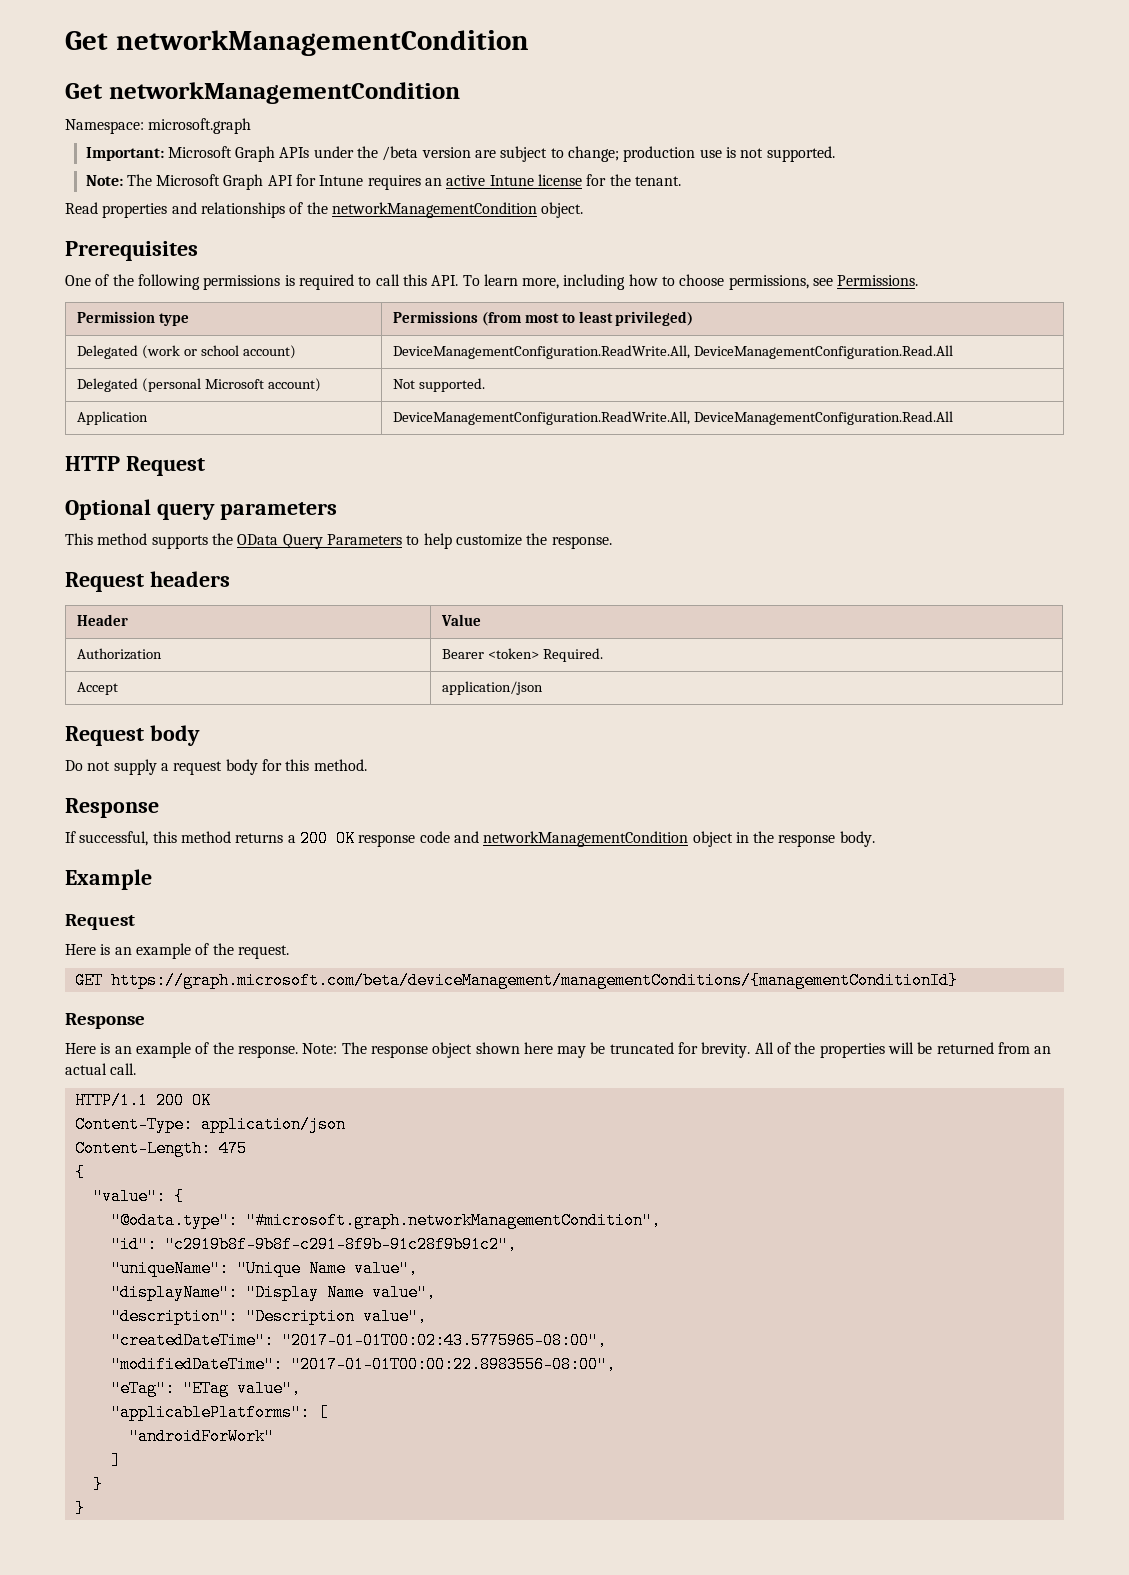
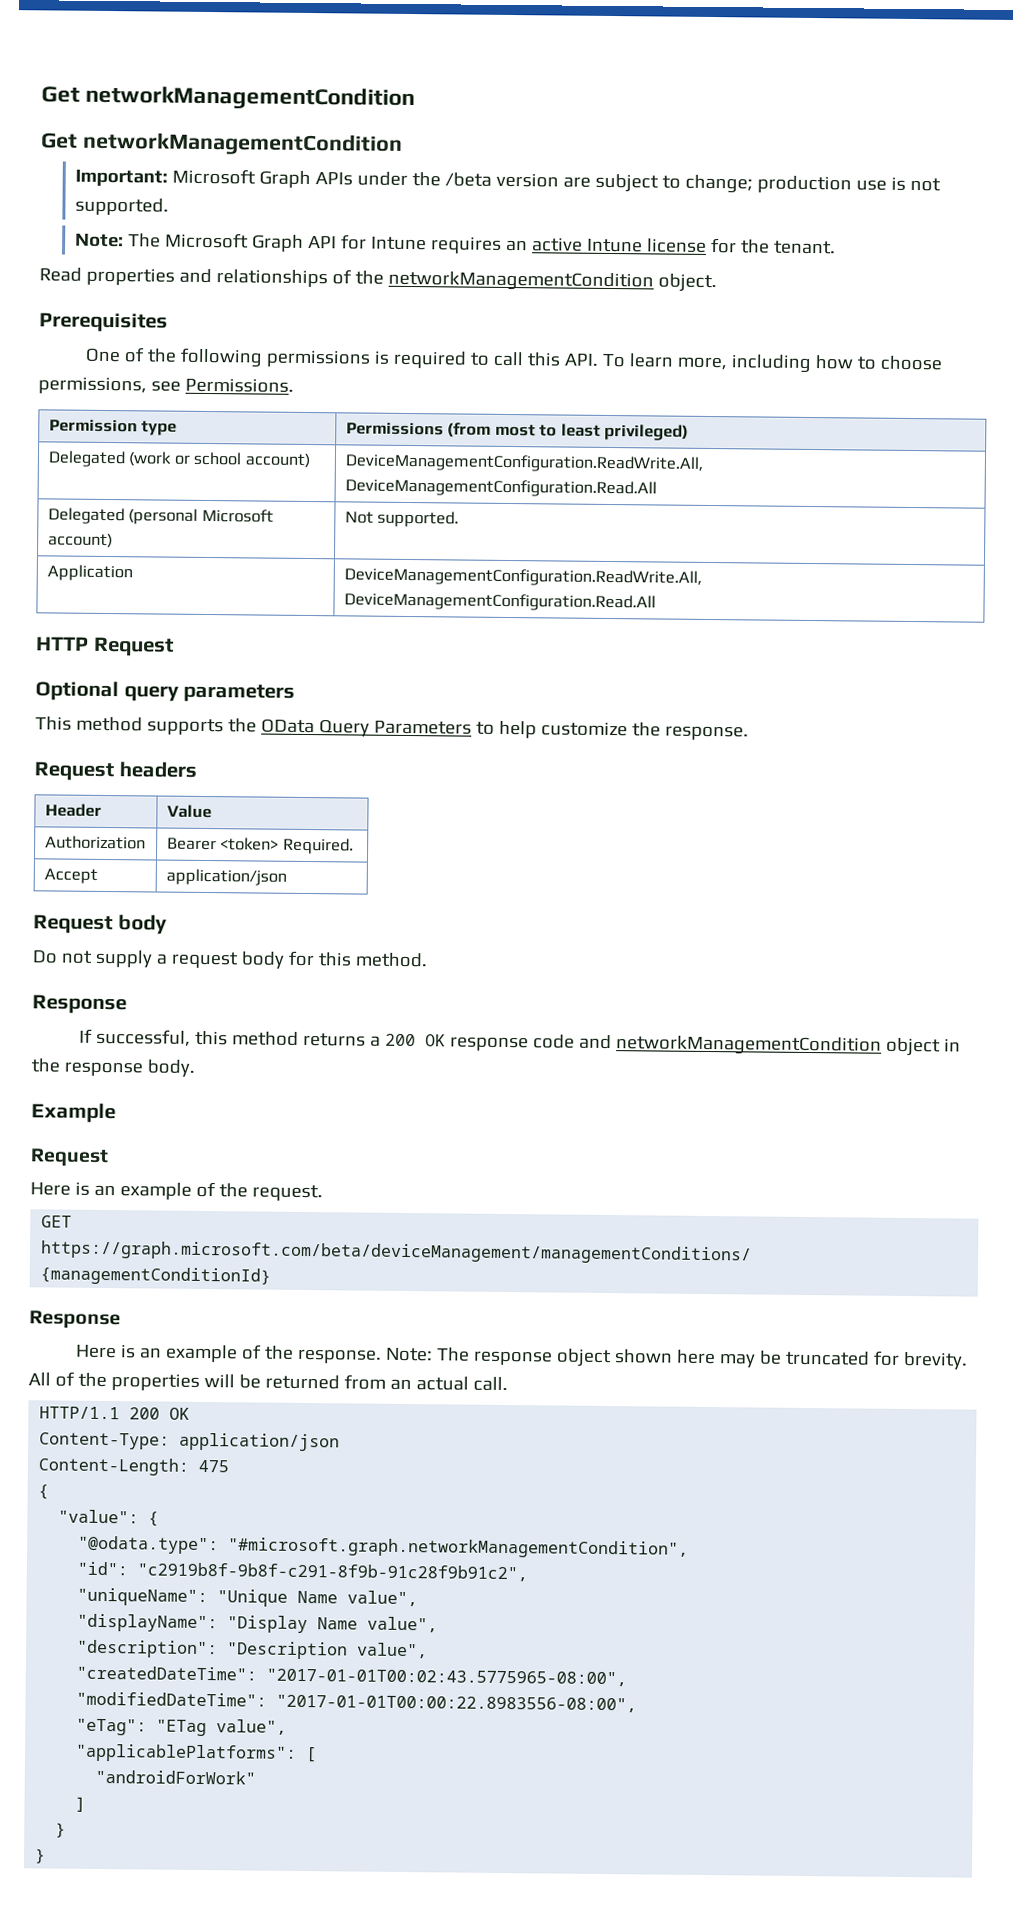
[65,118,252,134] // Namespace: microsoft.graph -> (403, 143) none

